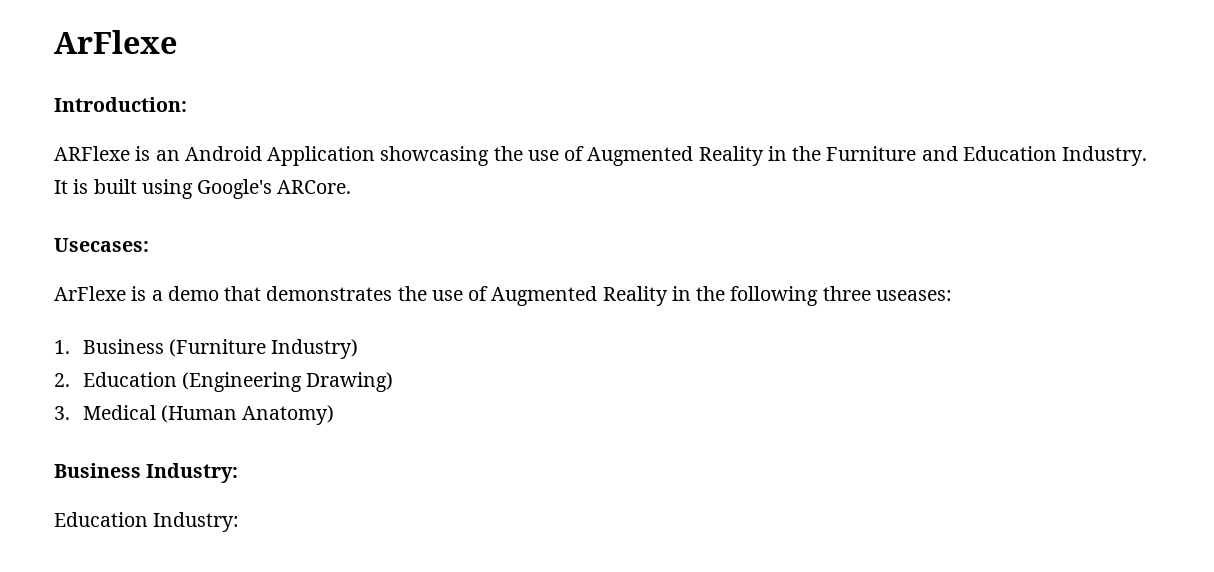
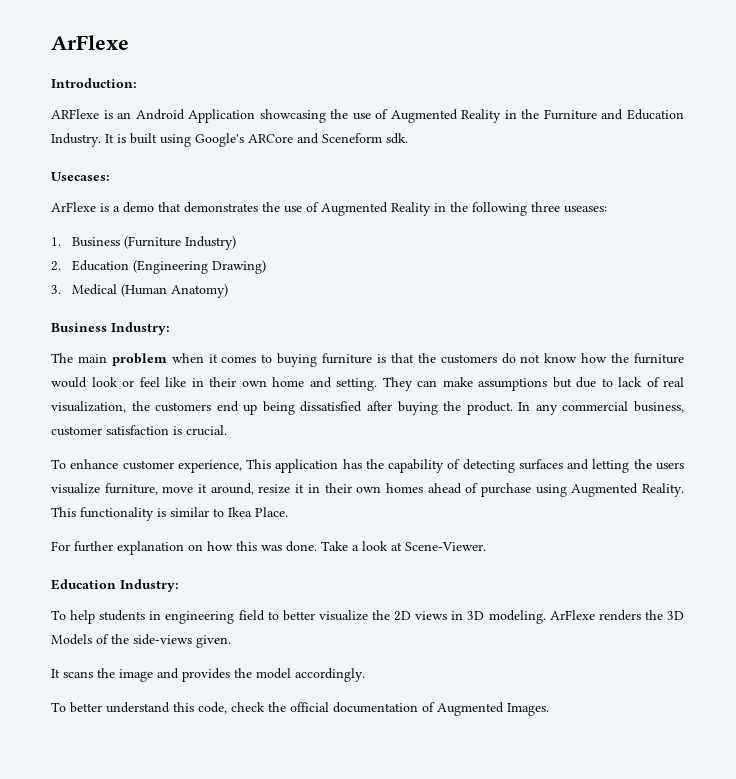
[277,180,352,194] ARCore. -> [248,133,408,144] ARCore and Sceneform sdk.
[54,512,240,532] Education Industry: -> [51,353,685,367] [51,377,684,391] [51,401,684,415] [51,425,227,436] [51,459,684,473] [51,483,684,497] [51,507,288,521] [51,541,486,555] [51,579,179,592] [51,610,684,624] [51,634,231,648] [51,668,365,682] [51,702,549,716] The main problem when it comes to buying furniture is that the customers do not know how the furniture would look or feel like in their own home and setting. They can make assumptions but due to lack of real visualization, the customers end up being dissatisfied after buying the product. In any commercial business, customer satisfaction is crucial. // To enhance customer experience, This application has the capability of detecting surfaces and letting the users visualize furniture, move it around, resize it in their own homes ahead of purchase using Augmented Reality. This functionality is similar to Ikea Place. // For further explanation on how this was done. Take a look at Scene-Viewer. // Education Industry: // To help students in engineering field to better visualize the 2D views in 3D modeling. ArFlexe renders the 3D Models of the side-views given. // It scans the image and provides the model accordingly. // To better understand this code, check the official documentation of Augmented Images.

